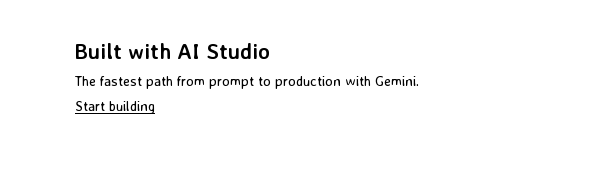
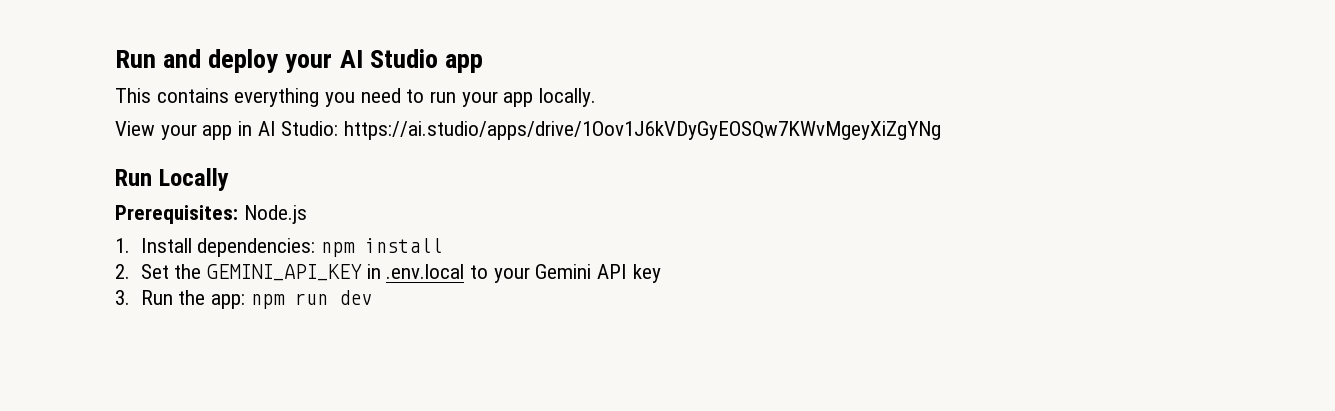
[75,43,270,59] [74,76,419,89] [75,101,155,114] Built with AI Studio // The fastest path from prompt to production with Gemini. // Start building -> [115,49,483,73] [115,88,597,107] [115,121,942,140] [115,168,229,191] [115,205,307,224] [115,238,442,257] [115,264,661,283] [115,290,372,309] Run and deploy your AI Studio app // This contains everything you need to run your app locally. // View your app in AI Studio: https://ai.studio/apps/drive/1Oov1J6kVDyGyEOSQw7KWvMgeyXiZgYNg // Run Locally // Prerequisites: Node.js // 1. Install dependencies: npm install // 2. Set the GEMINI_API_KEY in .env.local to your Gemini API key // 3. Run the app: npm run dev

